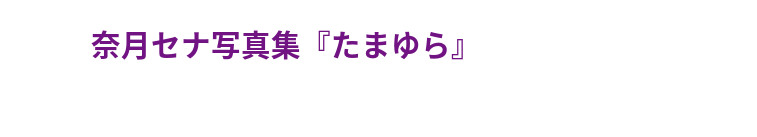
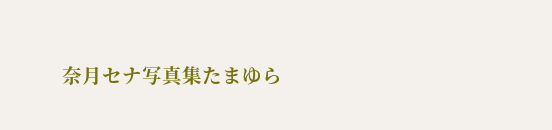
[301,30,331,56] 『 -> (202, 75) none
[451,39,481,60] 』 -> (282, 76) none

